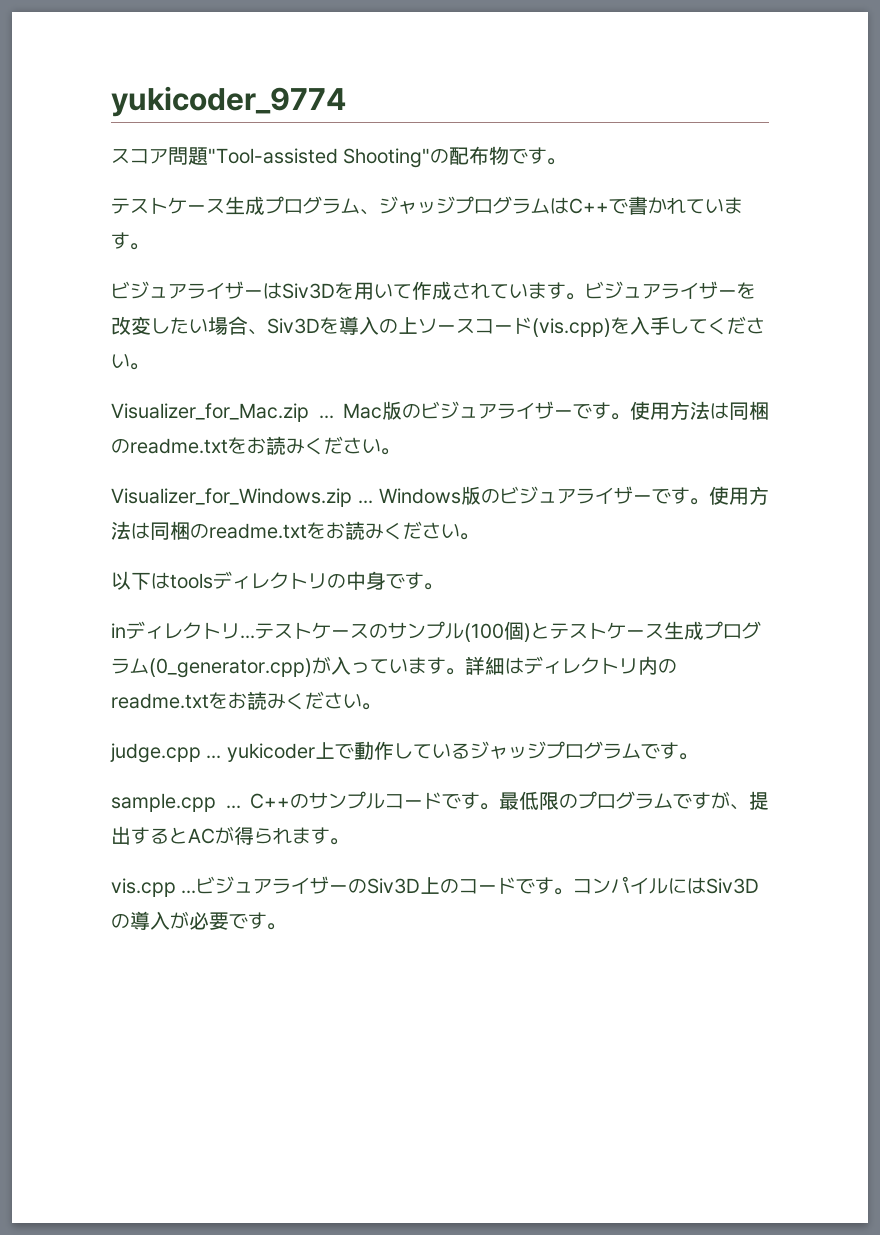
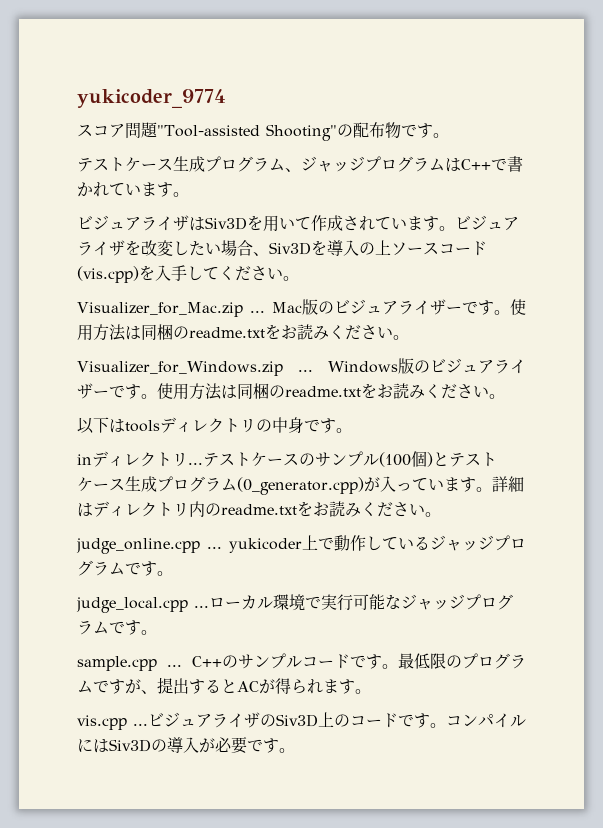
[244,290,263,298] ー -> (189, 223) none
[718,290,737,298] ー -> (125, 248) none
[110,743,201,763] judge.cpp -> [76,538,200,554] judge_online.cpp
(698, 756) none -> [76,594,513,613] [77,620,157,635] // judge_local.cpp ...ローカル環境で実行可能なジャッジプログラムです。
[329,885,349,893] ー -> (260, 720) none

